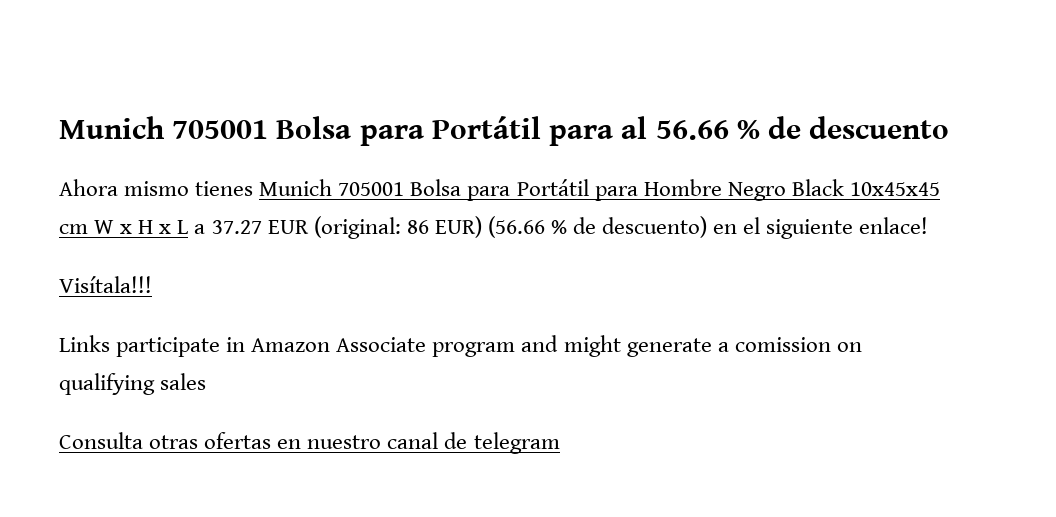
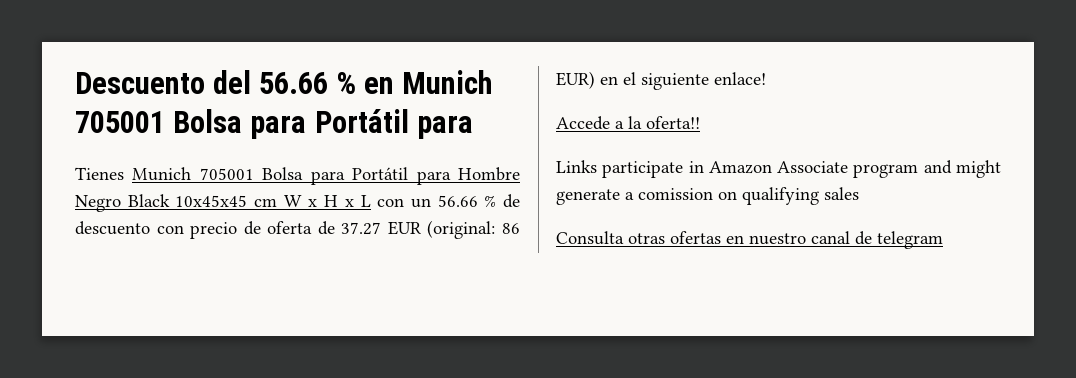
[59,116,950,146] [59,179,254,196] Munich 705001 Bolsa para Portátil para al 56.66 % de descuento // Ahora mismo tienes -> [75,70,494,94] [75,109,473,139] [75,167,124,180] Descuento del 56.66 % en Munich 705001 Bolsa para Portátil para // Tienes
[194,224,206,234] a -> [377,194,520,208] [75,221,335,239] con un 56.66 % de descuento con precio de oferta de
[487,216,708,238] (56.66 % de descuento) -> (595, 80) none
[59,276,152,293] Visítala!!! -> [556,116,700,130] Accede a la oferta!!

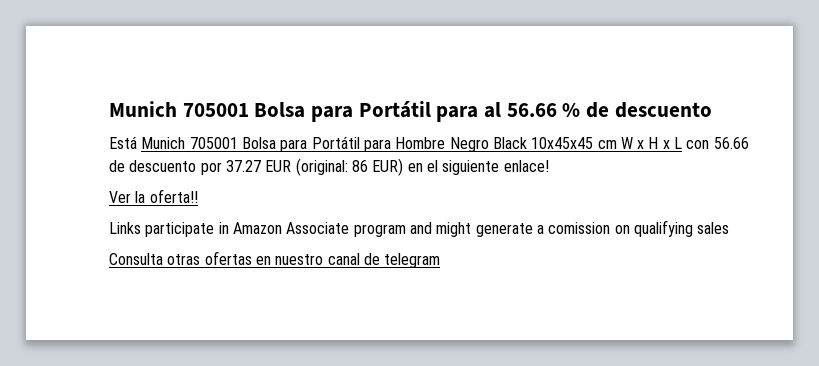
[75,70,494,94] [75,109,473,139] [75,167,124,180] Descuento del 56.66 % en Munich 705001 Bolsa para Portátil para // Tienes -> [109,101,712,122] [109,136,137,149] Munich 705001 Bolsa para Portátil para al 56.66 % de descuento // Está
[410,194,520,208] [75,221,335,239] un 56.66 % de descuento con precio de oferta de -> [713,137,749,149] [109,160,222,175] 56.66 de descuento por
[556,116,624,130] Accede a -> [109,191,131,203] Ver

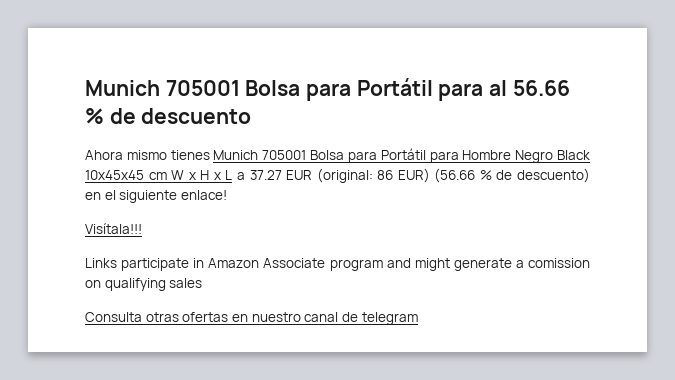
[109,136,137,149] Está -> [85,150,210,160] Ahora mismo tienes
[686,137,749,149] [109,160,222,175] con 56.66 de descuento por -> [236,172,245,180] a
(404, 167) none -> [434,168,590,183] (56.66 % de descuento)
[109,189,198,203] Ver la oferta!! -> [85,223,142,234] Visítala!!!

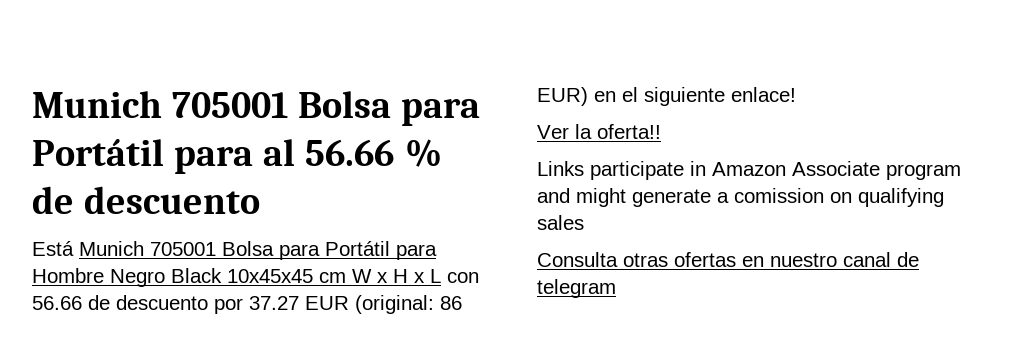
[85,150,210,160] Ahora mismo tienes -> [32,241,74,256] Está
[236,172,245,180] a -> [447,272,479,283] [32,295,243,314] con 56.66 de descuento por
[434,168,590,183] (56.66 % de descuento) -> (588, 96) none
[85,223,142,234] Visítala!!! -> [537,124,661,139] Ver la oferta!!

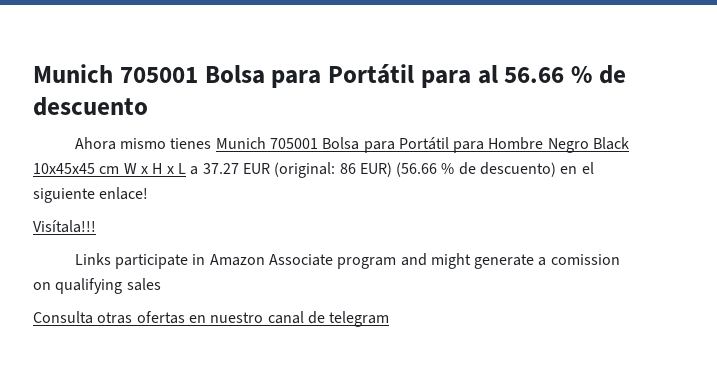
[32,241,74,256] Está -> [74,137,212,150] Ahora mismo tienes
[447,272,479,283] [32,295,243,314] con 56.66 de descuento por -> [190,166,199,175] a
(588, 96) none -> [396,162,557,177] (56.66 % de descuento)
[537,124,661,139] Ver la oferta!! -> [33,220,96,233] Visítala!!!

